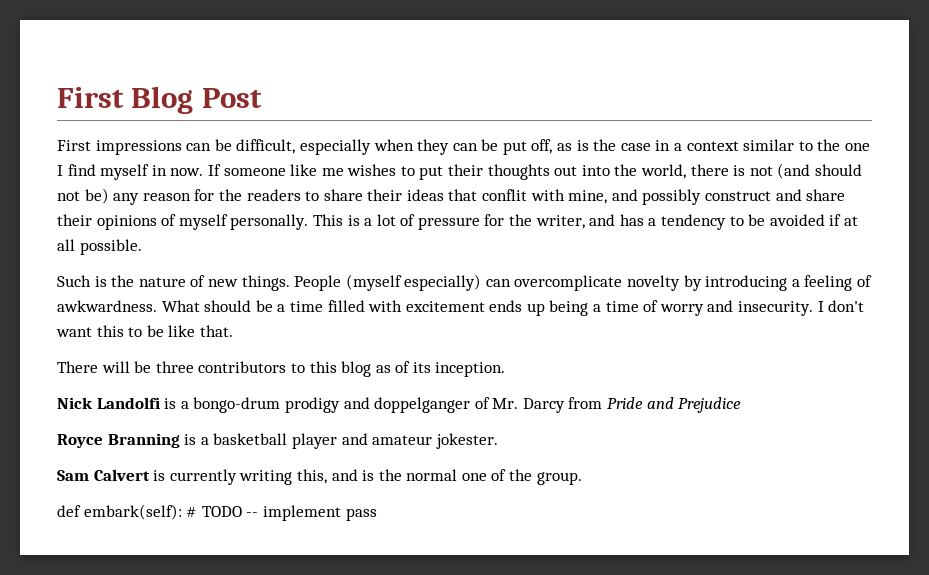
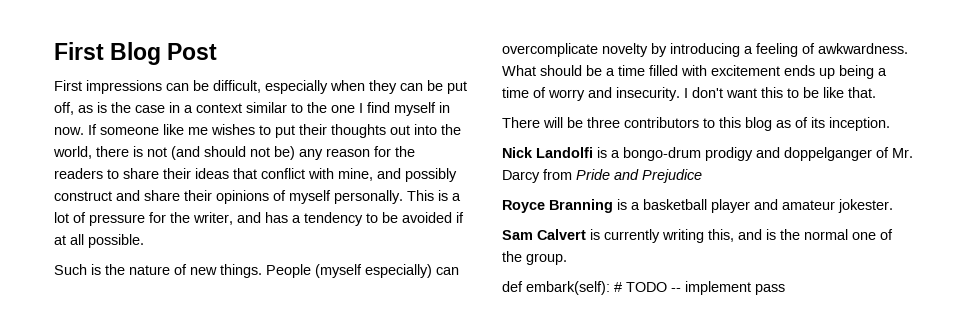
[482,189,528,201] conflit -> [261,168,305,179] conflict

